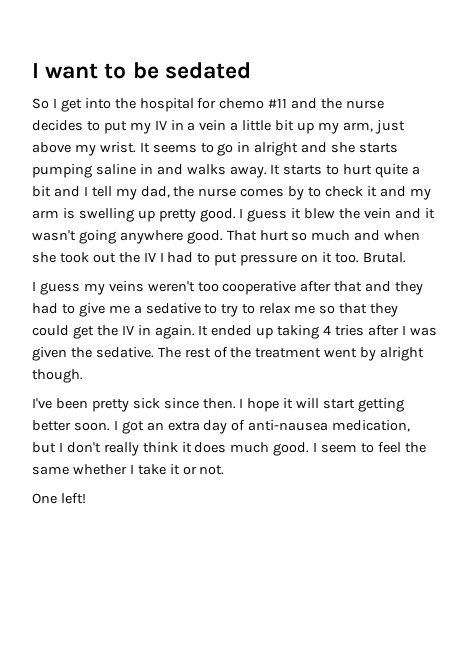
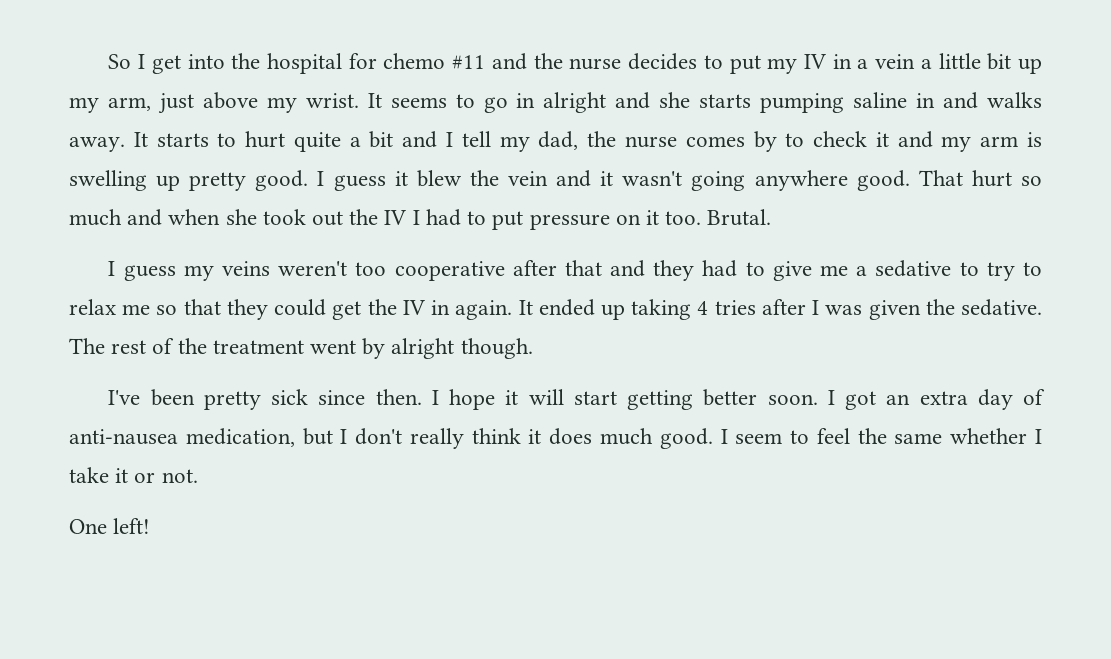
[32,62,251,79] I want to be sedated // -> (108, 61) none

